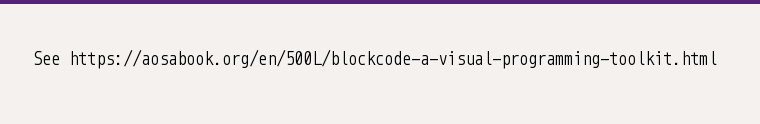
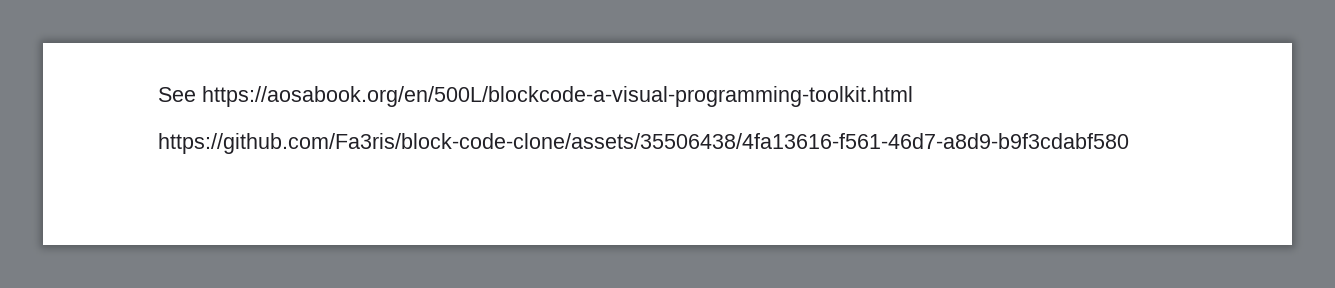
(717, 59) none -> [158,133,1129,154] // https://github.com/Fa3ris/block-code-clone/assets/35506438/4fa13616-f561-46d7-a8d9-b9f3cdabf580

